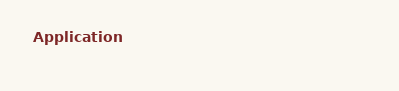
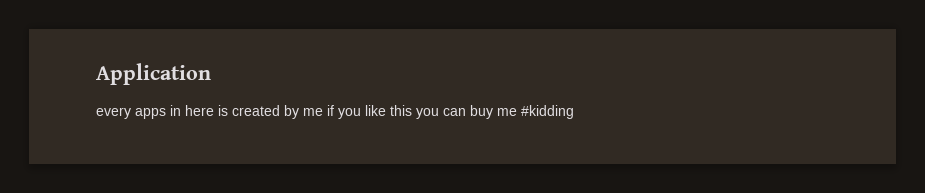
(123, 38) none -> [96,105,574,119] // every apps in here is created by me if you like this you can buy me #kidding

